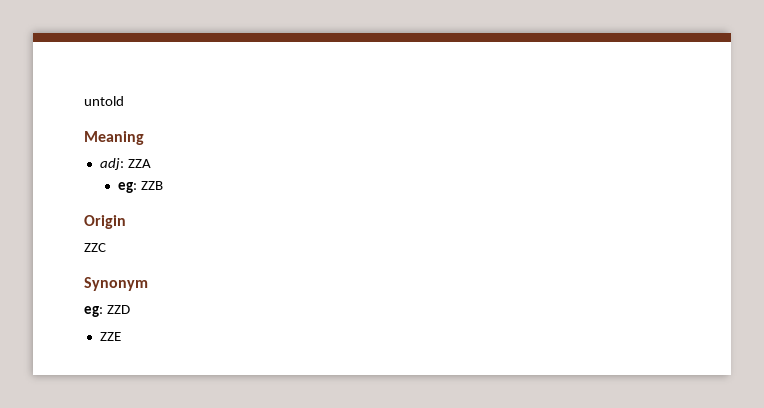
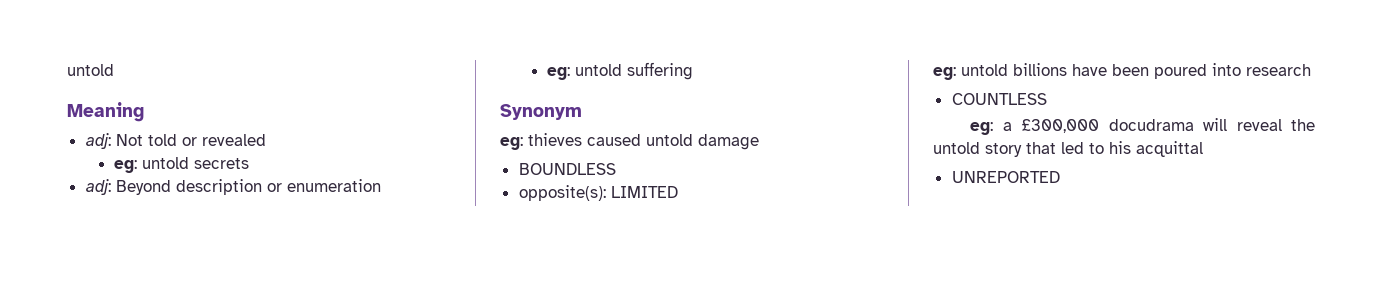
[127,159,151,168] [118,181,164,193] [84,215,126,229] [84,243,106,252] [84,277,148,291] [84,305,130,317] [99,332,121,341] ZZA // eg: ZZB // Origin // ZZC // Synonym // eg: ZZD // ZZE -> [115,134,266,146] [114,157,250,173] [85,179,381,195] [547,62,694,80] [500,104,582,120] [500,133,759,150] [518,163,616,175] [518,185,678,201] [933,63,1311,80] [951,93,1047,105] [970,118,1315,135] [933,141,1203,157] [951,171,1060,183] Not told or revealed // eg: untold secrets // adj: Beyond description or enumeration // eg: untold suffering // Synonym // eg: thieves caused untold damage // BOUNDLESS // opposite(s): LIMITED // eg: untold billions have been poured into research // COUNTLESS // eg: a £300,000 docudrama will reveal the untold story that led to his acquittal // UNREPORTED

